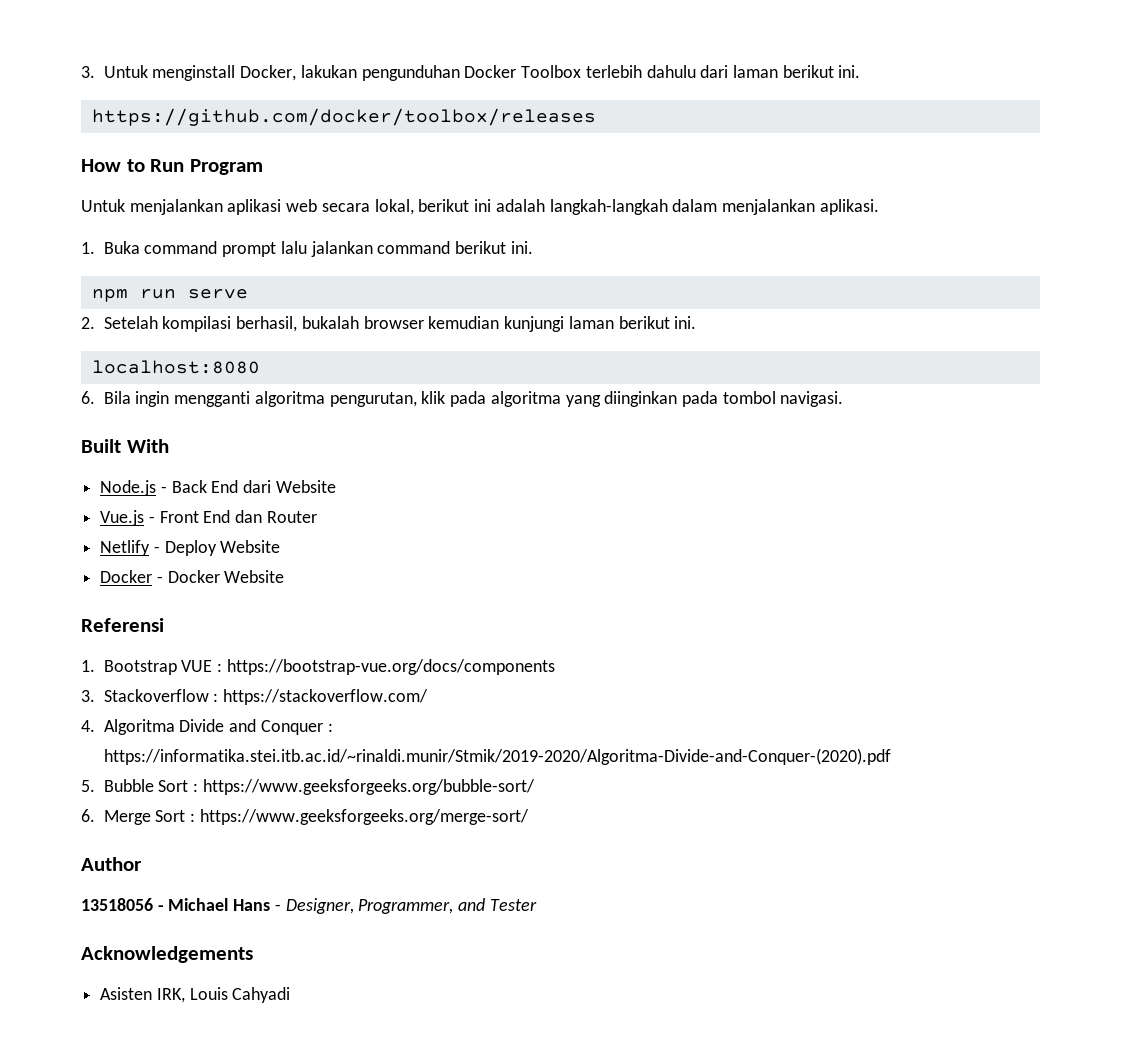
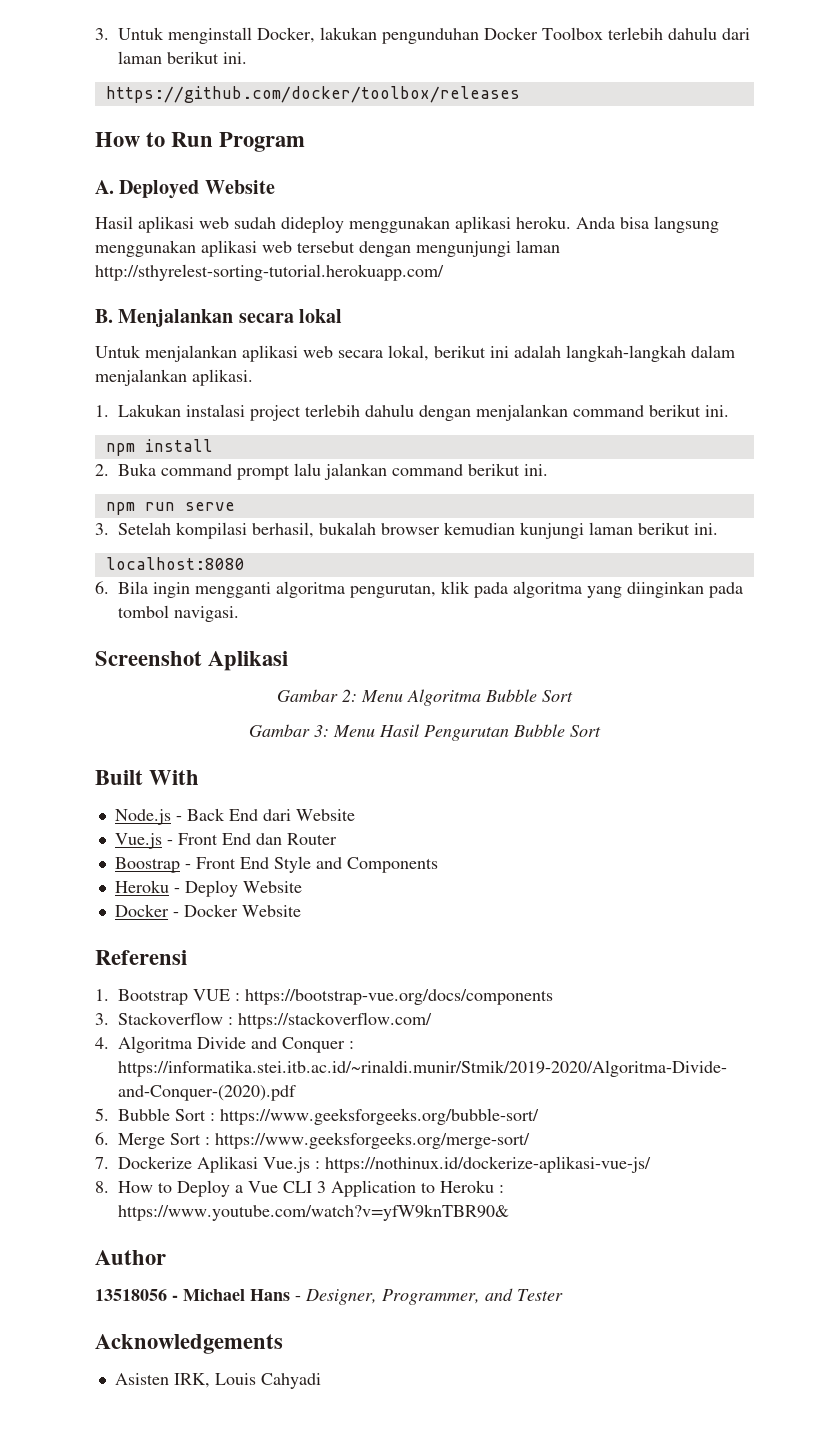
(263, 167) none -> [95,180,275,199] [95,216,719,233] [95,240,560,257] [95,264,444,281] [95,309,343,327] // A. Deployed Website // Hasil aplikasi web sudah dideploy menggunakan aplikasi heroku. Anda bisa langsung menggunakan aplikasi web tersebut dengan mengunjungi laman http://sthyrelest-sorting-tutorial.herokuapp.com/ // B. Menjalankan secara lokal
(95, 248) none -> [118,404,730,421] [105,439,213,456] [95,464,109,476] Lakukan instalasi project terlebih dahulu dengan menjalankan command berikut ini. // npm install // 2.
[81,317,95,329] 2. -> [95,523,109,535] 3.
(844, 399) none -> [95,651,289,671] [277,689,573,706] [249,724,601,741] // Screenshot Aplikasi // Gambar 2: Menu Algoritma Bubble Sort // Gambar 3: Menu Hasil Pengurutan Bubble Sort
[100,540,151,556] Netlify -> [114,856,438,873] [114,880,169,893] Boostrap - Front End Style and Components // Heroku
(529, 817) none -> [95,1156,652,1173] [95,1180,505,1197] [118,1204,510,1221] // 7. Dockerize Aplikasi Vue.js : https://nothinux.id/dockerize-aplikasi-vue-js/ // 8. How to Deploy a Vue CLI 3 Application to Heroku : https://www.youtube.com/watch?v=yfW9knTBR90&

